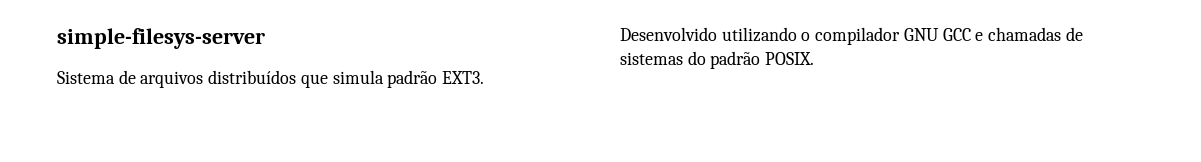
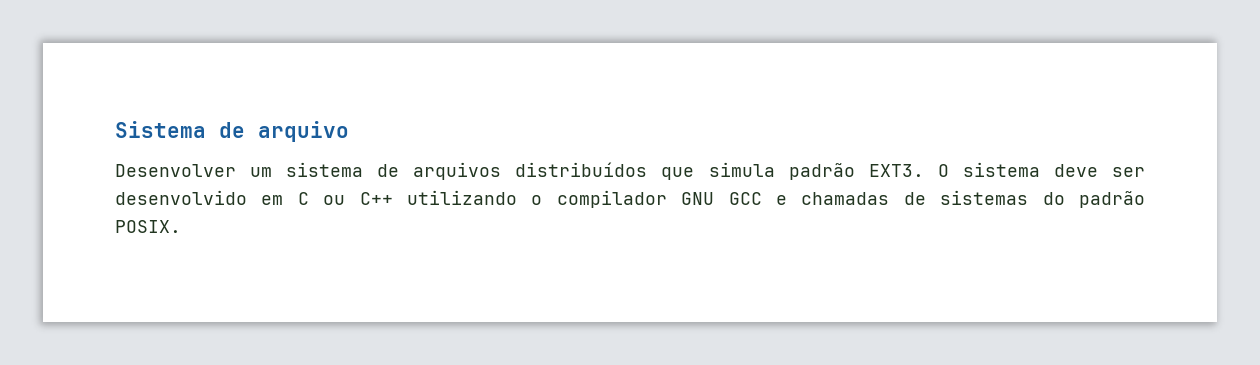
[57,28,265,49] [57,71,115,84] simple-filesys-server // Sistema -> [115,121,349,142] [115,162,364,177] Sistema de arquivo // Desenvolver um sistema
[620,27,717,41] Desenvolvido -> [937,162,1146,177] [115,190,393,205] O sistema deve ser desenvolvido em C ou C++

